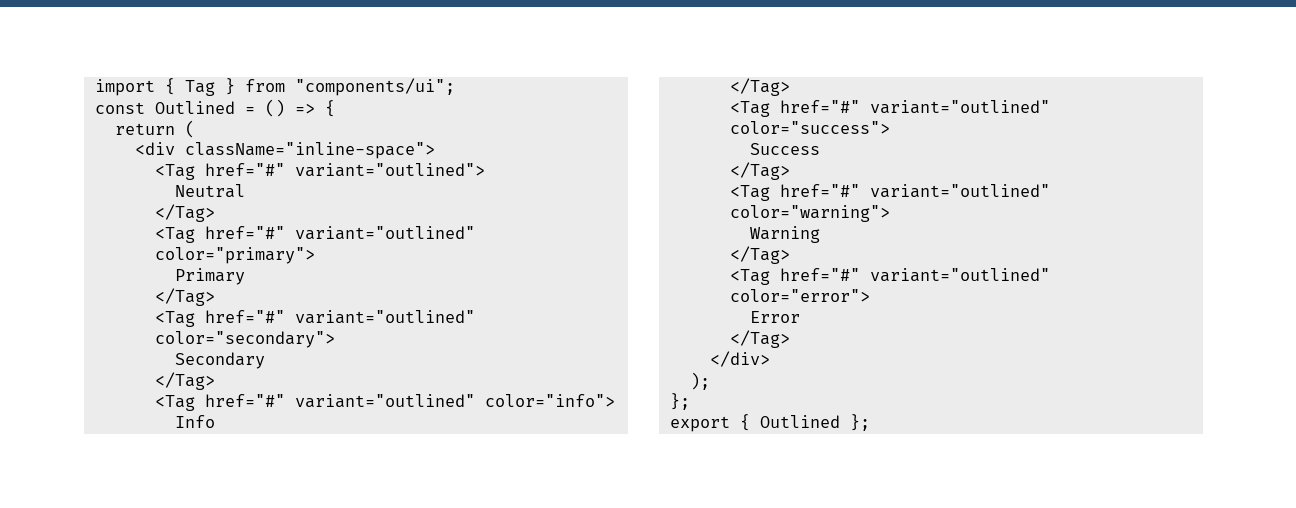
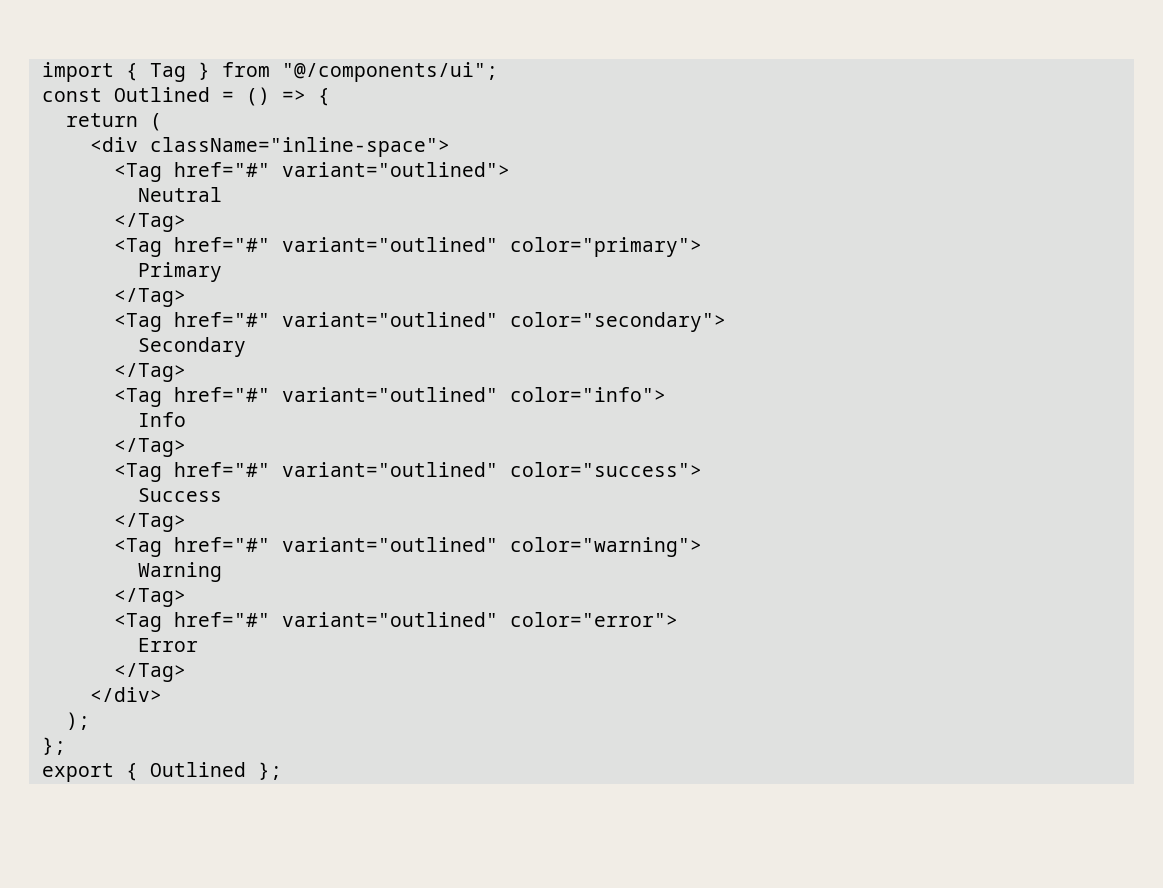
[294,78,455,96] "components/ui"; -> [281,62,498,82] "@/components/ui";

